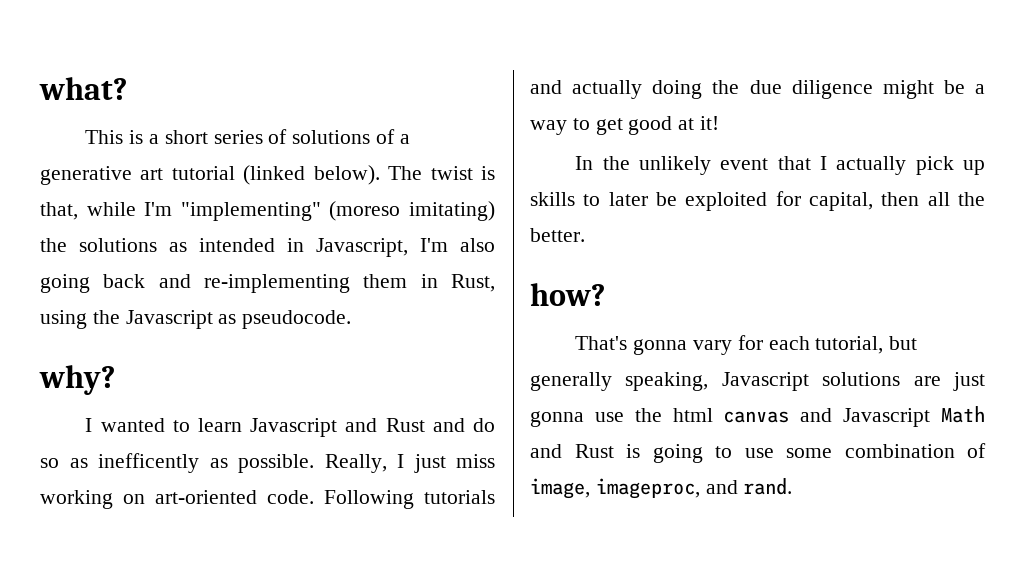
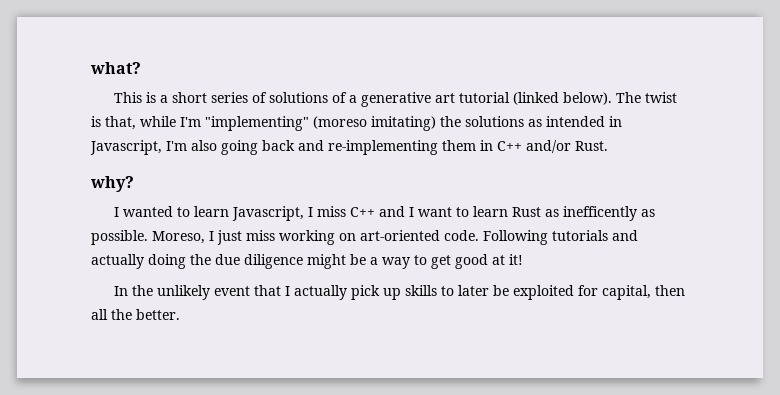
[450,274,495,292] [40,310,352,329] Rust, using the Javascript as pseudocode. -> [497,140,608,153] C++ and/or Rust.
[250,418,495,437] [40,458,59,468] Javascript and Rust and do so -> [231,206,541,221] Javascript, I miss C++ and I want to learn Rust
[324,454,387,473] Really, -> [152,231,205,244] Moreso,
[530,283,605,306] [575,335,918,355] [530,372,985,391] [530,406,985,427] [530,443,986,463] [530,478,793,499] // how? // That's gonna vary for each tutorial, but generally speaking, Javascript solutions are just gonna use the html canvas and Javascript Math and Rust is going to use some combination of image, imageproc, and rand. -> (180, 314) none

